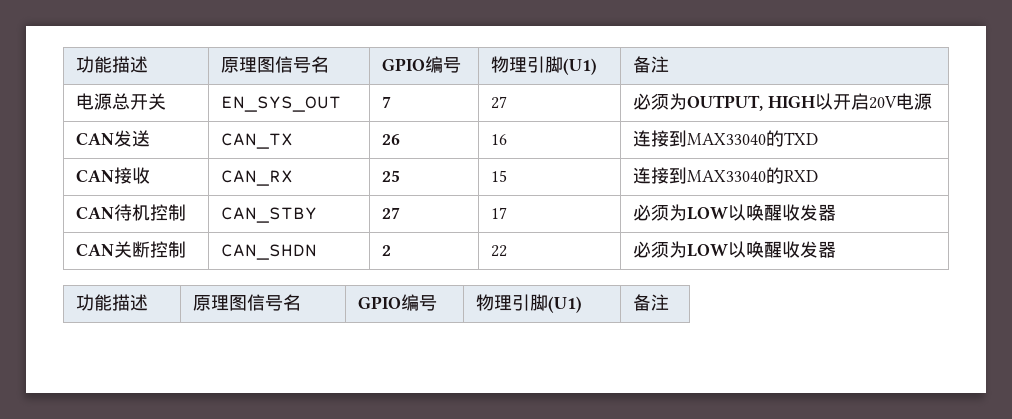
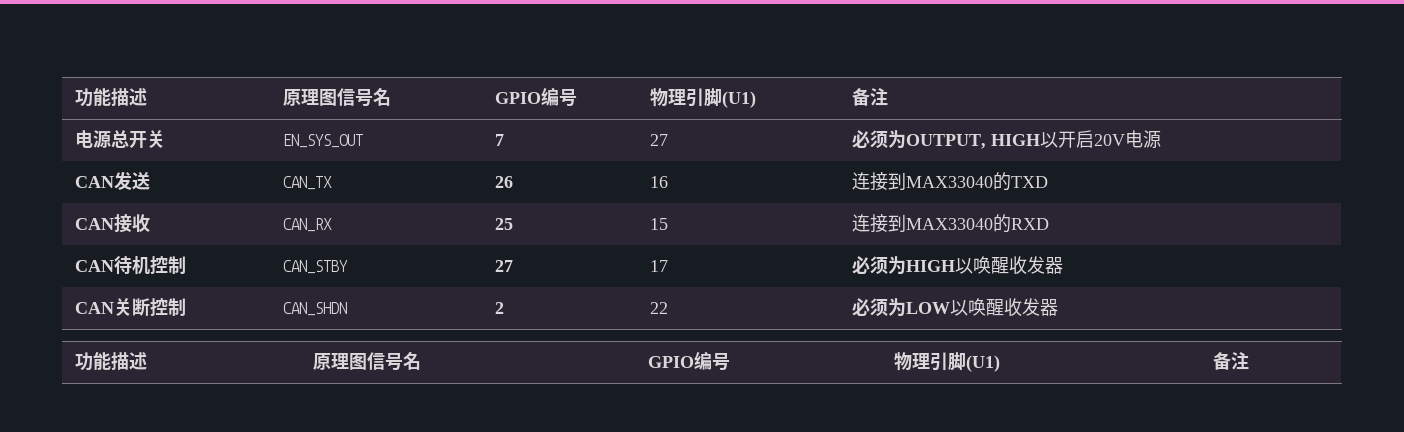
[686,207,728,220] LOW -> [906,260,956,272] HIGH

